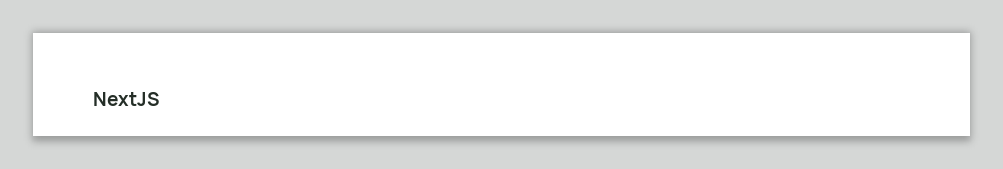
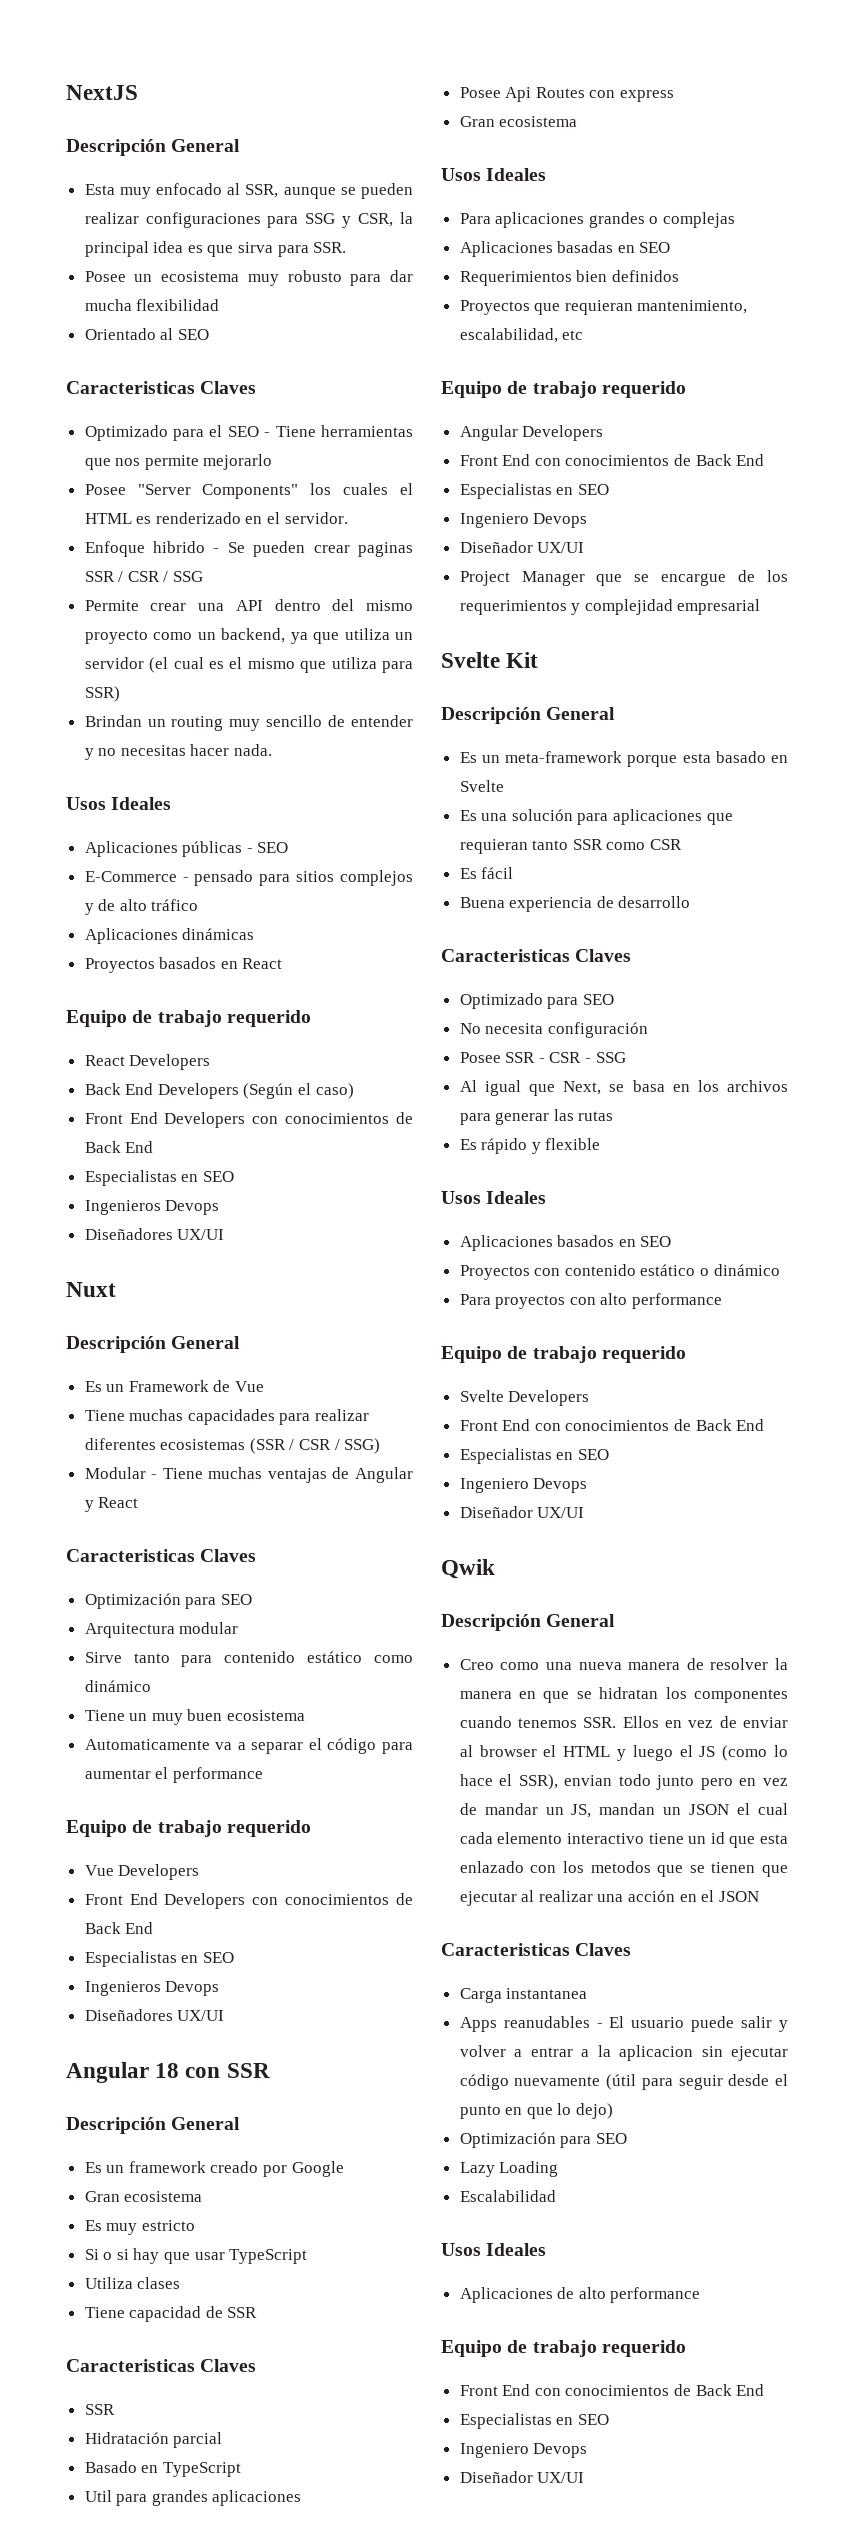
(160, 99) none -> [66,139,241,156] [84,183,414,199] [84,212,413,228] [84,241,347,257] [84,270,413,286] [84,299,220,311] [84,328,209,340] [66,381,257,394] [84,425,413,441] [84,454,273,470] [84,483,414,499] [84,512,348,524] [84,541,413,557] [84,571,204,582] [84,599,413,611] [84,628,413,644] [84,657,413,673] [84,686,120,702] [84,715,413,731] [84,744,273,760] [66,797,172,810] [84,841,289,857] [84,870,414,886] [84,899,199,915] [84,928,255,944] [84,957,283,973] [66,1010,311,1027] [84,1054,211,1070] [84,1083,354,1099] [84,1112,414,1128] [84,1141,154,1153] [84,1170,234,1186] [84,1200,220,1215] [84,1228,225,1240] [66,1282,116,1297] [66,1336,241,1353] [84,1380,265,1392] [84,1409,370,1425] [84,1438,381,1454] [84,1467,414,1483] [84,1497,139,1512] [66,1549,257,1562] [84,1593,252,1609] [84,1622,239,1638] [84,1651,413,1667] [84,1680,151,1692] [84,1709,306,1725] [84,1738,414,1754] [84,1767,263,1783] [66,1820,311,1837] [84,1864,200,1880] [84,1893,414,1909] [84,1922,154,1934] [84,1951,234,1967] [84,1981,220,1996] [84,2009,225,2021] [66,2062,270,2083] [66,2117,241,2134] [84,2161,344,2177] [84,2191,203,2202] [84,2220,195,2235] [84,2248,308,2264] [84,2277,181,2289] [84,2306,258,2322] [66,2359,257,2372] [84,2404,115,2415] [84,2432,223,2448] [84,2461,241,2477] [84,2490,302,2506] [459,87,675,102] [459,116,578,127] [441,168,547,181] [459,212,736,228] [459,241,671,257] [459,270,679,286] [459,300,748,315] [459,328,584,343] [441,381,686,398] [459,425,604,441] [459,454,765,466] [459,483,609,499] [459,513,588,528] [459,541,585,553] [459,570,788,586] [459,599,761,615] [441,652,539,668] [441,707,616,724] [459,751,788,767] [459,780,504,792] [459,809,733,825] [459,839,683,854] [459,867,514,879] [459,896,691,912] [441,949,632,962] [459,993,614,1009] [459,1022,648,1038] [459,1052,626,1063] [459,1080,788,1096] [459,1109,614,1125] [459,1138,601,1154] [441,1191,547,1204] [459,1235,672,1251] [459,1264,780,1280] [459,1293,723,1309] [441,1346,686,1363] [459,1390,590,1406] [459,1419,765,1431] [459,1448,609,1464] [459,1478,588,1493] [459,1506,585,1518] [441,1559,495,1579] [441,1614,616,1631] [459,1658,788,1670] [459,1687,788,1703] [459,1716,788,1728] [459,1745,788,1761] [459,1774,788,1790] [459,1803,788,1818] [459,1832,788,1848] [459,1861,788,1877] [459,1890,759,1906] [441,1943,632,1956] [459,1988,588,2003] [459,2016,788,2032] [459,2045,788,2061] [459,2074,788,2090] [459,2103,614,2119] [459,2132,627,2148] [459,2161,559,2177] [459,2190,556,2202] [441,2243,547,2256] [459,2287,701,2303] [441,2340,686,2357] [459,2384,765,2396] [459,2413,609,2429] [459,2443,588,2458] [459,2471,585,2483] // Descripción General // Esta muy enfocado al SSR, aunque se pueden realizar configuraciones para SSG y CSR, la principal idea es que sirva para SSR. // Posee un ecosistema muy robusto para dar mucha flexibilidad // Orientado al SEO // Caracteristicas Claves // Optimizado para el SEO - Tiene herramientas que nos permite mejorarlo // Posee "Server Components" los cuales el HTML es renderizado en el servidor. // Enfoque hibrido - Se pueden crear paginas SSR / CSR / SSG // Permite crear una API dentro del mismo proyecto como un backend, ya que utiliza un servidor (el cual es el mismo que utiliza para SSR) // Brindan un routing muy sencillo de entender y no necesitas hacer nada. // Usos Ideales // Aplicaciones públicas - SEO // E-Commerce - pensado para sitios complejos y de alto tráfico // Aplicaciones dinámicas // Proyectos basados en React // Equipo de trabajo requerido // React Developers // Back End Developers (Según el caso) // Front End Developers con conocimientos de Back End // Especialistas en SEO // Ingenieros Devops // Diseñadores UX/UI // Nuxt // Descripción General // Es un Framework de Vue // Tiene muchas capacidades para realizar diferentes ecosistemas (SSR / CSR / SSG) // Modular - Tiene muchas ventajas de Angular y React // Caracteristicas Claves // Optimización para SEO // Arquitectura modular // Sirve tanto para contenido estático como dinámico // Tiene un muy buen ecosistema // Automaticamente va a separar el código para aumentar el performance // Equipo de trabajo requerido // Vue Developers // Front End Developers con conocimientos de Back End // Especialistas en SEO // Ingenieros Devops // Diseñadores UX/UI // Angular 18 con SSR // Descripción General // Es un framework creado por Google // Gran ecosistema // Es muy estricto // Si o si hay que usar TypeScript // Utiliza clases // Tiene capacidad de SSR // Caracteristicas Claves // SSR // Hidratación parcial // Basado en TypeScript // Util para grandes aplicaciones // Posee Api Routes con express // Gran ecosistema // Usos Ideales // Para aplicaciones grandes o complejas // Aplicaciones basadas en SEO // Requerimientos bien definidos // Proyectos que requieran mantenimiento, escalabilidad, etc // Equipo de trabajo requerido // Angular Developers // Front End con conocimientos de Back End // Especialistas en SEO // Ingeniero Devops // Diseñador UX/UI // Project Manager que se encargue de los requerimientos y complejidad empresarial // Svelte Kit // Descripción General // Es un meta-framework porque esta basado en Svelte // Es una solución para aplicaciones que requieran tanto SSR como CSR // Es fácil // Buena experiencia de desarrollo // Caracteristicas Claves // Optimizado para SEO // No necesita configuración // Posee SSR - CSR - SSG // Al igual que Next, se basa en los archivos para generar las rutas // Es rápido y flexible // Usos Ideales // Aplicaciones basados en SEO // Proyectos con contenido estático o dinámico // Para proyectos con alto performance // Equipo de trabajo requerido // Svelte Developers // Front End con conocimientos de Back End // Especialistas en SEO // Ingeniero Devops // Diseñador UX/UI // Qwik // Descripción General // Creo como una nueva manera de resolver la manera en que se hidratan los componentes cuando tenemos SSR. Ellos en vez de enviar al browser el HTML y luego el JS (como lo hace el SSR), envian todo junto pero en vez de mandar un JS, mandan un JSON el cual cada elemento interactivo tiene un id que esta enlazado con los metodos que se tienen que ejecutar al realizar una acción en el JSON // Caracteristicas Claves // Carga instantanea // Apps reanudables - El usuario puede salir y volver a entrar a la aplicacion sin ejecutar código nuevamente (útil para seguir desde el punto en que lo dejo) // Optimización para SEO // Lazy Loading // Escalabilidad // Usos Ideales // Aplicaciones de alto performance // Equipo de trabajo requerido // Front End con conocimientos de Back End // Especialistas en SEO // Ingeniero Devops // Diseñador UX/UI

